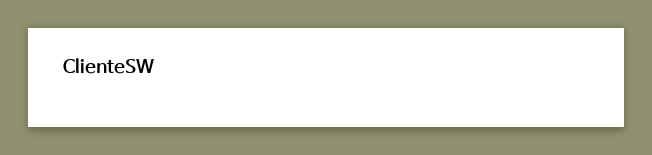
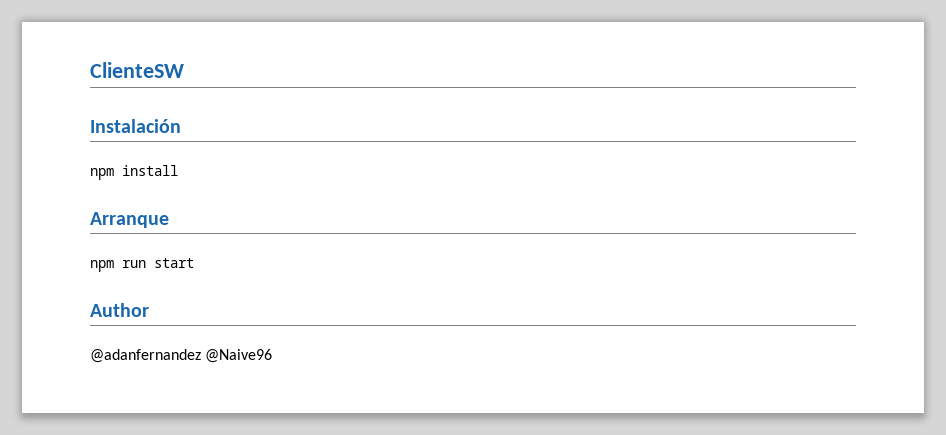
(154, 66) none -> [90,119,181,133] [90,165,178,180] [90,212,169,228] [90,258,194,272] [90,303,149,317] [90,349,273,363] // Instalación // npm install // Arranque // npm run start // Author // @adanfernandez @Naive96

